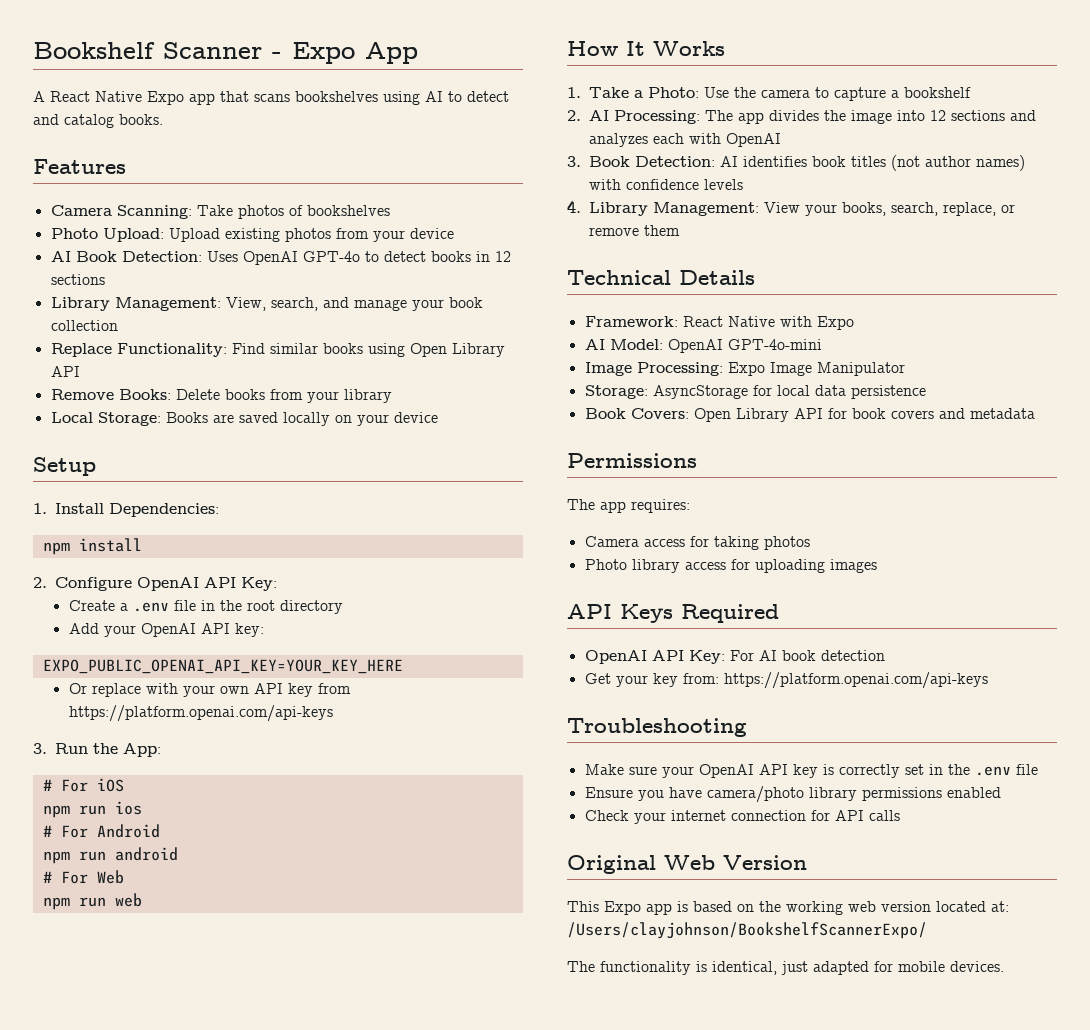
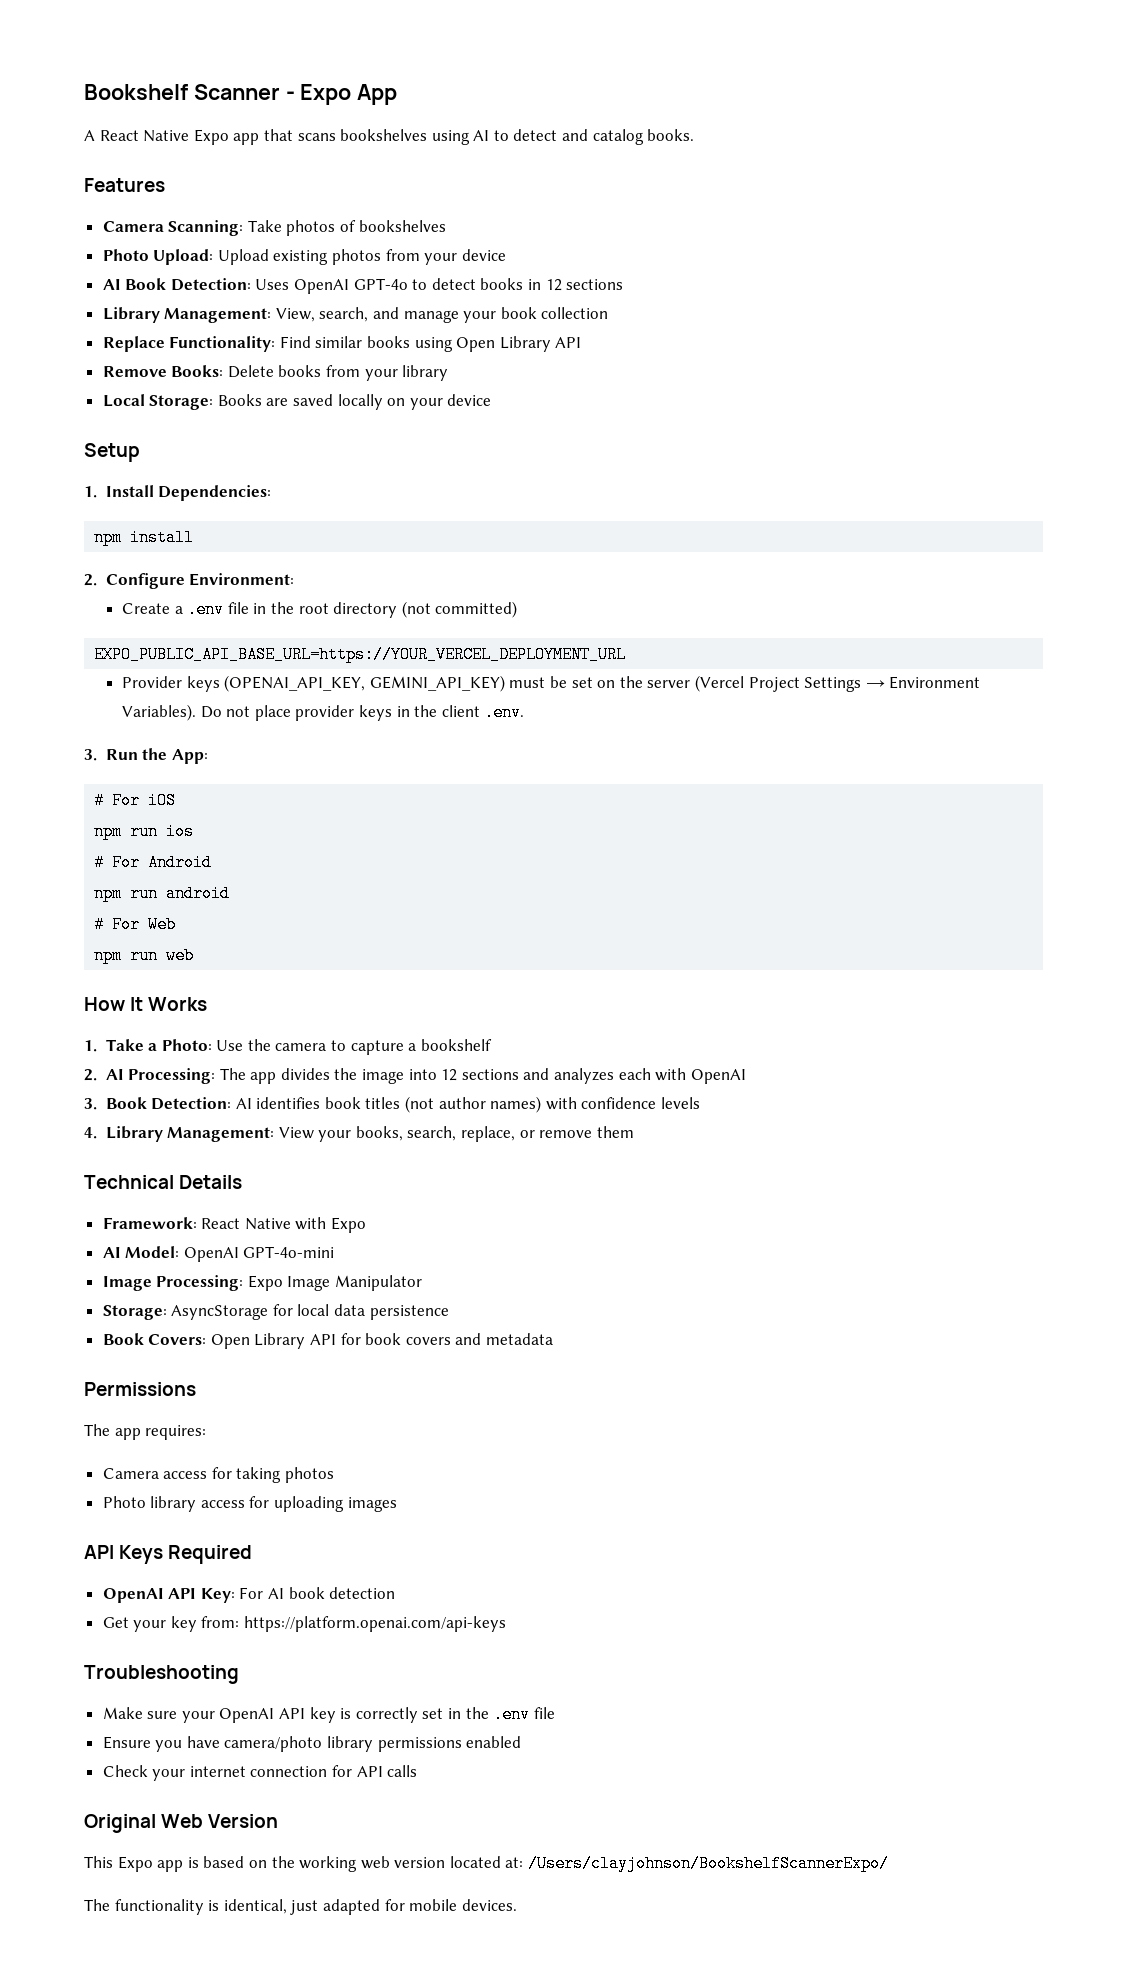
[137,577,277,591] OpenAI API Key: -> [189,573,295,586] Environment:
[68,623,264,637] [42,659,403,674] [68,683,351,697] [68,705,333,722] // Add your OpenAI API key: // EXPO_PUBLIC_OPENAI_API_KEY=YOUR_KEY_HERE // Or replace with your own API key from https://platform.openai.com/api-keys -> [401,601,518,618] [94,646,627,663] [122,675,981,692] [122,704,525,721] (not committed) // EXPO_PUBLIC_API_BASE_URL=https://YOUR_VERCEL_DEPLOYMENT_URL // Provider keys (OPENAI_API_KEY, GEMINI_API_KEY) must be set on the server (Vercel Project Settings → Environment Variables). Do not place provider keys in the client .env.

